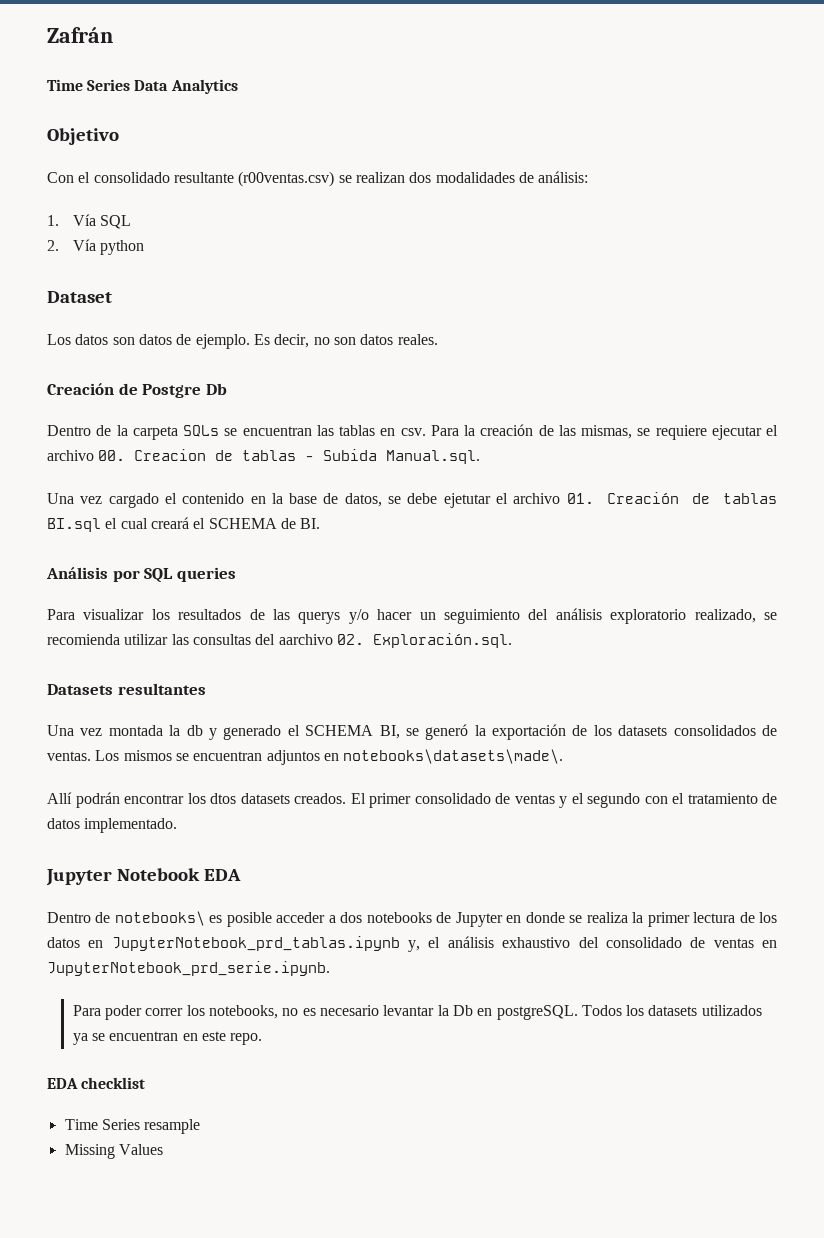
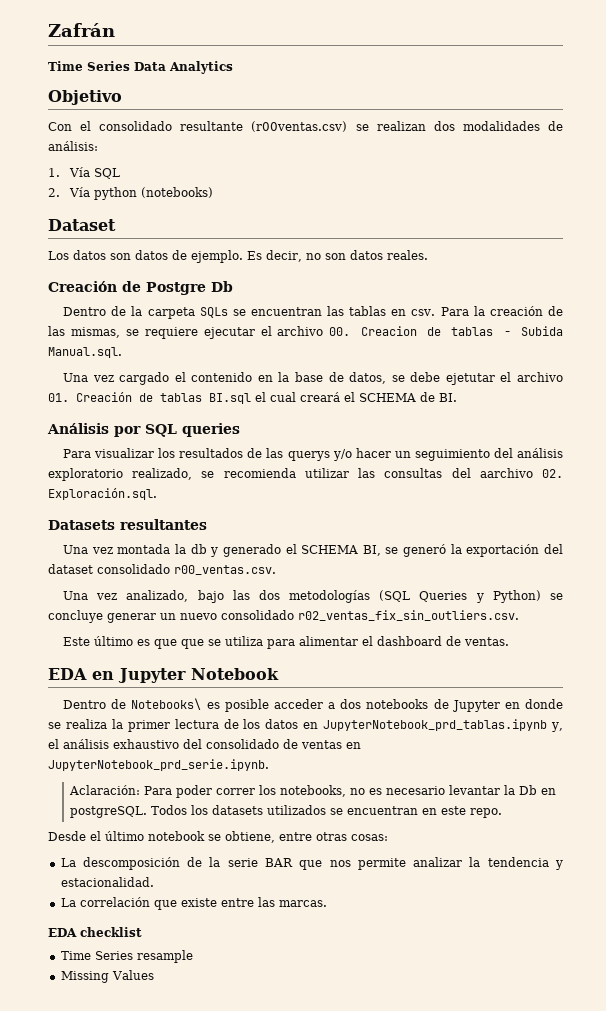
(144, 247) none -> [140,187,213,198] (notebooks)
[572,725,778,736] [47,749,564,765] [47,792,777,808] [47,818,178,833] de los datasets consolidados de ventas. Los mismos se encuentran adjuntos en notebooks\datasets\made\. // Allí podrán encontrar los dtos datasets creados. El primer consolidado de ventas y el segundo con el tratamiento de datos implementado. // -> [544,544,563,554] [48,564,276,575] [63,590,563,603] [48,610,519,623] [63,636,510,649] [48,668,114,680] del dataset consolidado r00_ventas.csv. // Una vez analizado, bajo las dos metodologías (SQL Queries y Python) se concluye generar un nuevo consolidado r02_ventas_fix_sin_outliers.csv. // Este último es que que se utiliza para alimentar el dashboard de ventas. // EDA en
[204,869,242,881] [47,911,205,926] EDA // Dentro de notebooks\ -> [63,698,202,710] // Dentro de Notebooks\
(330, 968) none -> [68,785,140,795] Aclaración:
[72,1033,88,1045] ya -> (326, 810) none
(263, 1039) none -> [48,831,388,843] [60,857,564,870] [60,877,154,887] [60,897,327,910] // Desde el último notebook se obtiene, entre otras cosas: // La descomposición de la serie BAR que nos permite analizar la tendencia y estacionalidad. // La correlación que existe entre las marcas.

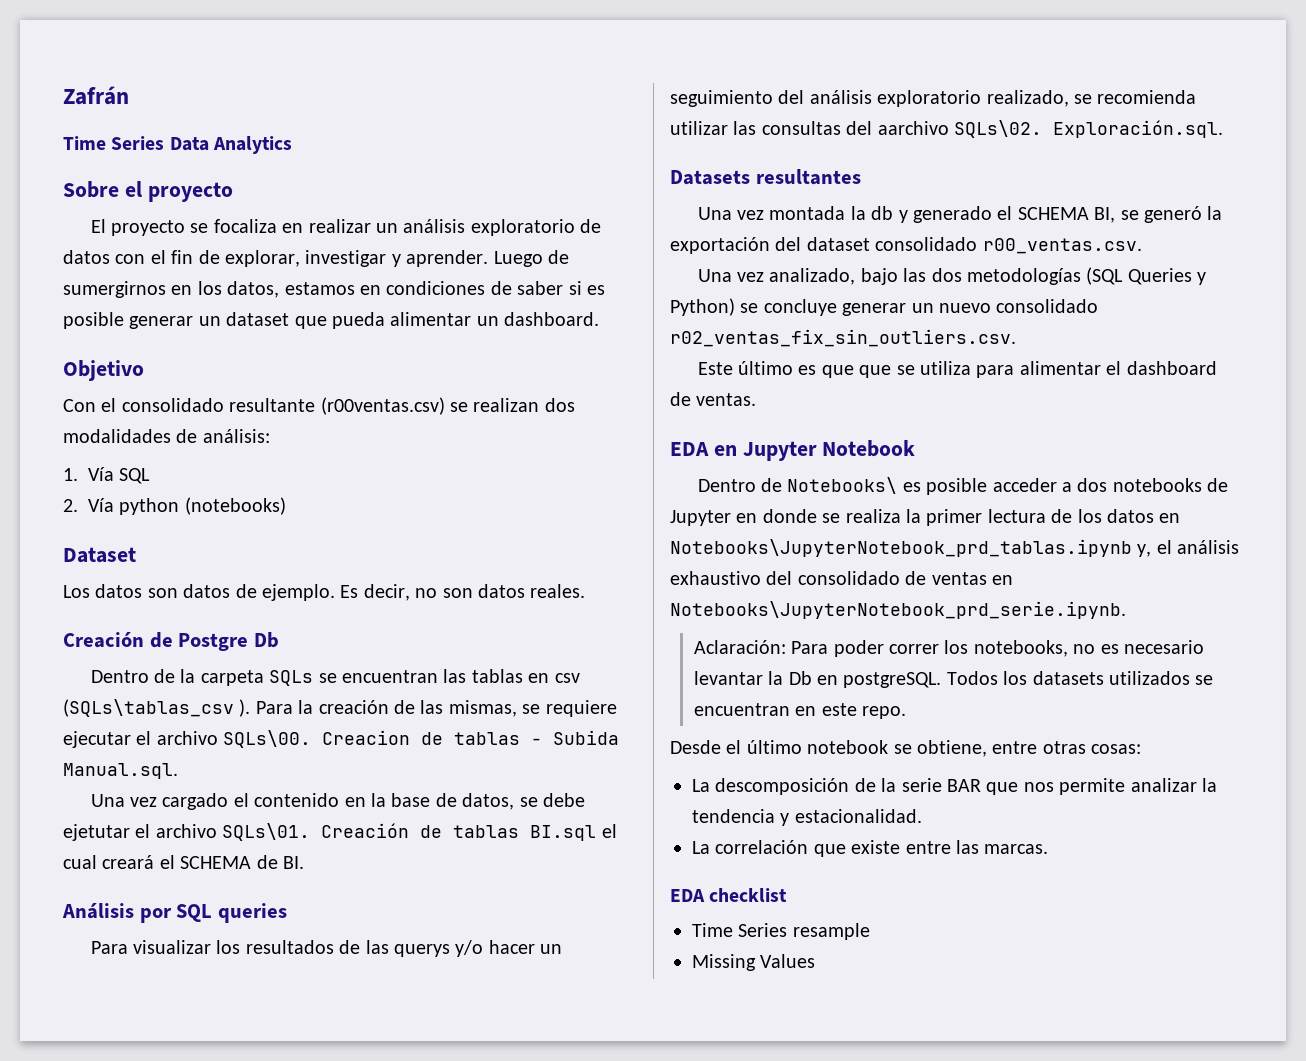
(233, 67) none -> [63,181,233,202] [90,219,602,236] [63,250,569,267] [63,281,605,298] [63,312,600,329] // Sobre el proyecto // El proyecto se focaliza en realizar un análisis exploratorio de datos con el fin de explorar, investigar y aprender. Luego de sumergirnos en los datos, estamos en condiciones de saber si es posible generar un dataset que pueda alimentar un dashboard.
[411,309,436,316] csv. -> [554,673,580,683] [63,699,251,717] csv (SQLs\tablas_csv ).
[329,327,351,336] 00. -> [223,730,312,748] SQLs\00.
[48,393,69,402] 01. -> [222,823,311,841] SQLs\01.
[542,469,563,478] 02. -> [954,120,1042,138] SQLs\02.
[323,719,548,731] JupyterNotebook_prd_tablas.ipynb -> [670,539,1132,557] Notebooks\JupyterNotebook_prd_tablas.ipynb
[48,759,269,771] JupyterNotebook_prd_serie.ipynb. -> [670,601,1126,619] Notebooks\JupyterNotebook_prd_serie.ipynb.

